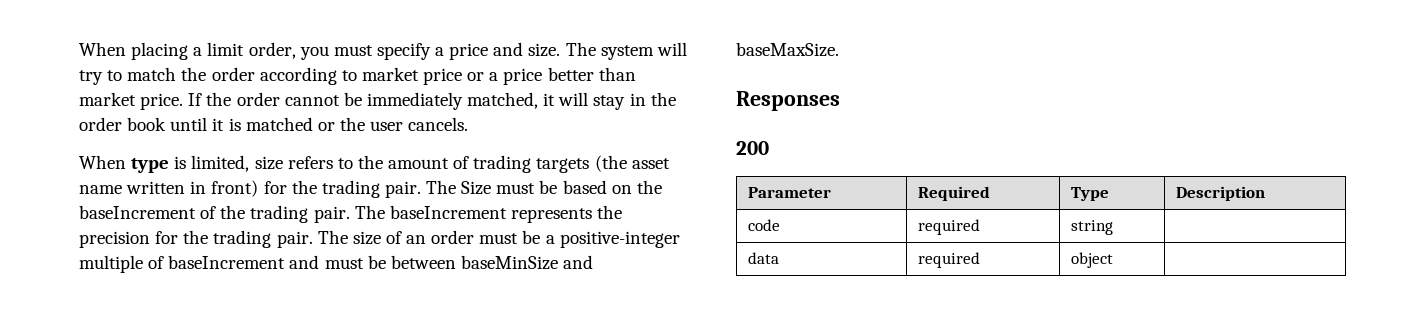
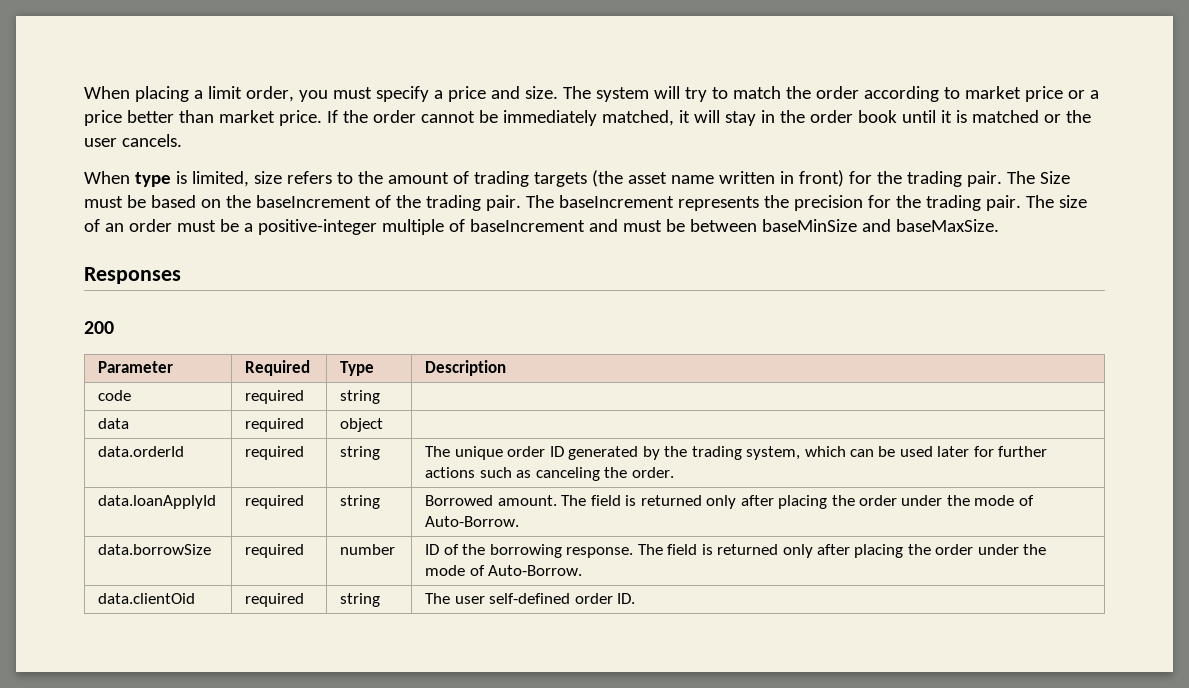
(1113, 260) none -> [98,446,185,457] [245,446,305,460] [340,446,381,460] [425,446,1048,460] [425,467,674,481] [98,495,217,509] [245,495,305,509] [340,495,381,509] [425,495,1034,509] [425,516,520,527] [98,544,212,555] [245,544,305,558] [340,544,396,555] [425,544,1047,558] [425,565,583,576] [98,593,196,604] [245,593,305,607] [340,593,381,607] [425,593,636,604] // data.orderId | required | string | The unique order ID generated by the trading system, which can be used later for further actions such as canceling the order. // data.loanApplyId | required | string | Borrowed amount. The field is returned only after placing the order under the mode of Auto-Borrow. // data.borrowSize | required | number | ID of the borrowing response. The field is returned only after placing the order under the mode of Auto-Borrow. // data.clientOid | required | string | The user self-defined order ID.

